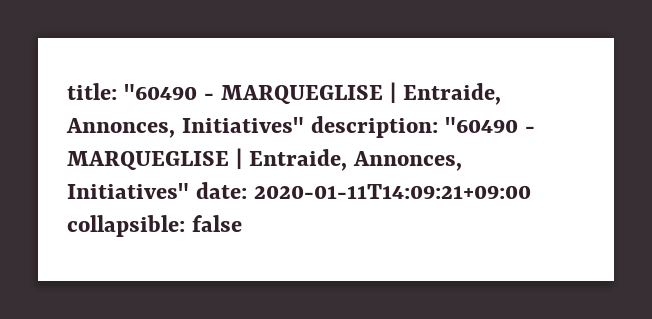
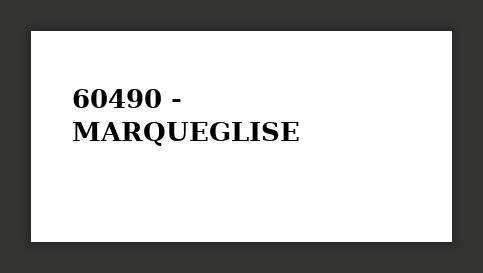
[67,82,502,105] [66,116,536,138] [67,148,463,171] [67,182,532,199] [67,215,243,237] title: "60490 - MARQUEGLISE | Entraide, Annonces, Initiatives" description: "60490 - MARQUEGLISE | Entraide, Annonces, Initiatives" date: 2020-01-11T14:09:21+09:00 collapsible: false -> [72,89,182,108] [72,122,300,146] 60490 - MARQUEGLISE

